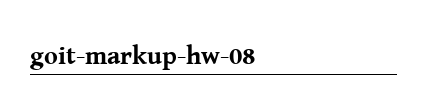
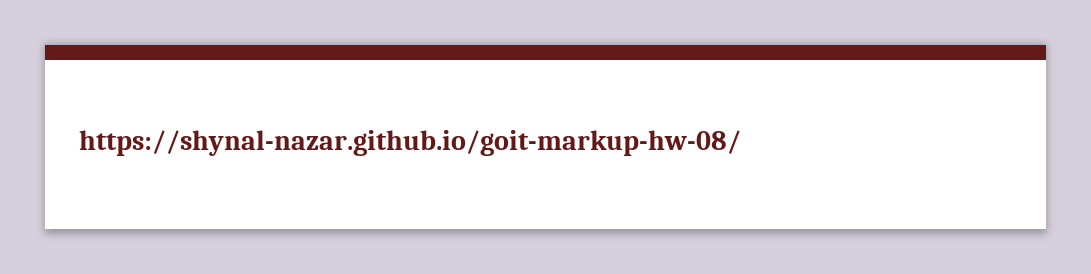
[30,44,255,70] goit-markup-hw-08 -> [79,130,741,156] https://shynal-nazar.github.io/goit-markup-hw-08/

